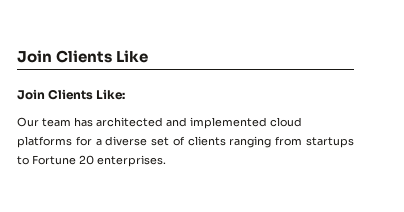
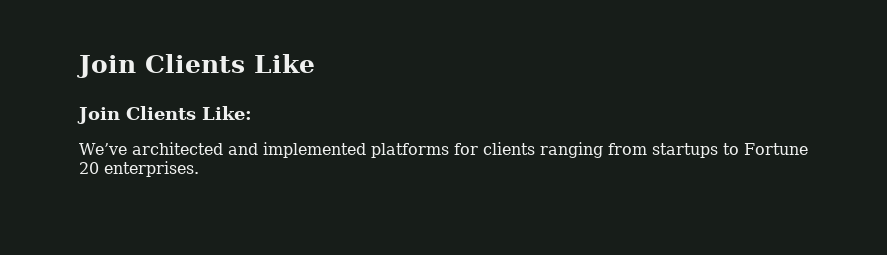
[17,117,93,127] Our team has -> [79,143,127,155] We’ve
[270,117,302,127] cloud -> (366, 150) none
[95,136,185,146] a diverse set of -> (478, 149) none

